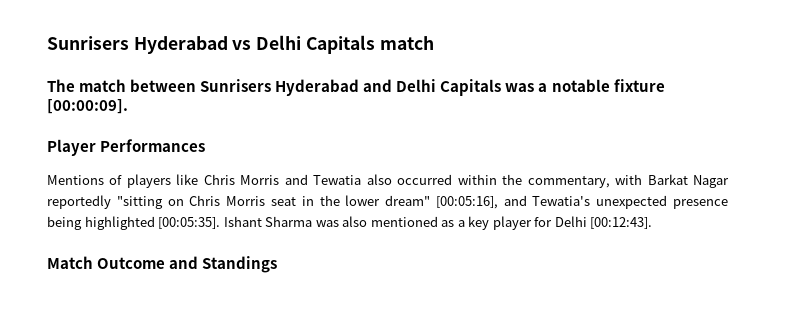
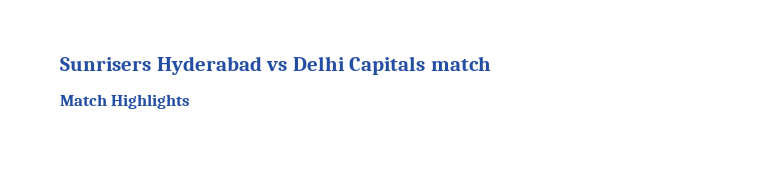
[47,79,665,96] [47,99,128,114] [47,139,206,156] [47,174,730,188] [47,195,728,209] [47,216,653,230] [47,256,278,273] The match between Sunrisers Hyderabad and Delhi Capitals was a notable fixture [00:00:09]. // Player Performances // Mentions of players like Chris Morris and Tewatia also occurred within the commentary, with Barkat Nagar reportedly "sitting on Chris Morris seat in the lower dream" [00:05:16], and Tewatia's unexpected presence being highlighted [00:05:35]. Ishant Sharma was also mentioned as a key player for Delhi [00:12:43]. // Match Outcome and Standings -> [60,94,191,109] Match Highlights

